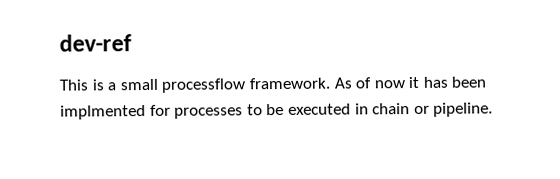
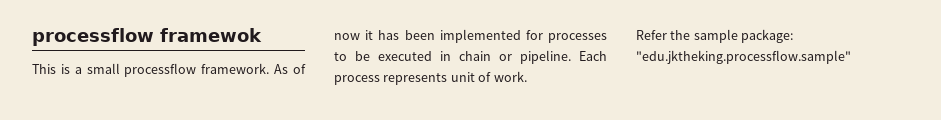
[59,34,132,52] dev-ref -> [32,28,262,46] processflow framewok
[60,105,146,120] implmented -> [439,29,521,43] implemented
(494, 109) none -> [579,51,607,61] [334,71,527,85] [636,29,794,43] [636,50,851,64] Each process represents unit of work. // Refer the sample package: "edu.jktheking.processflow.sample"

